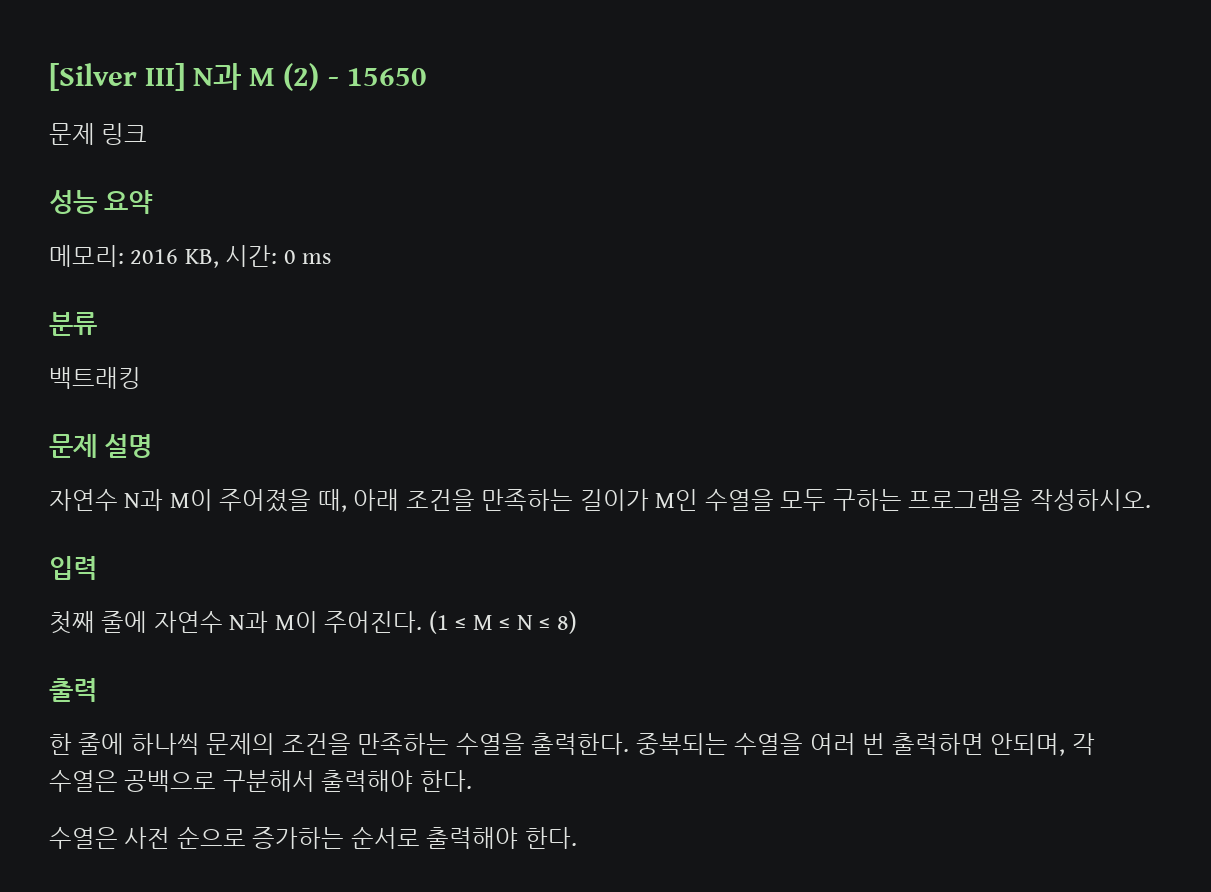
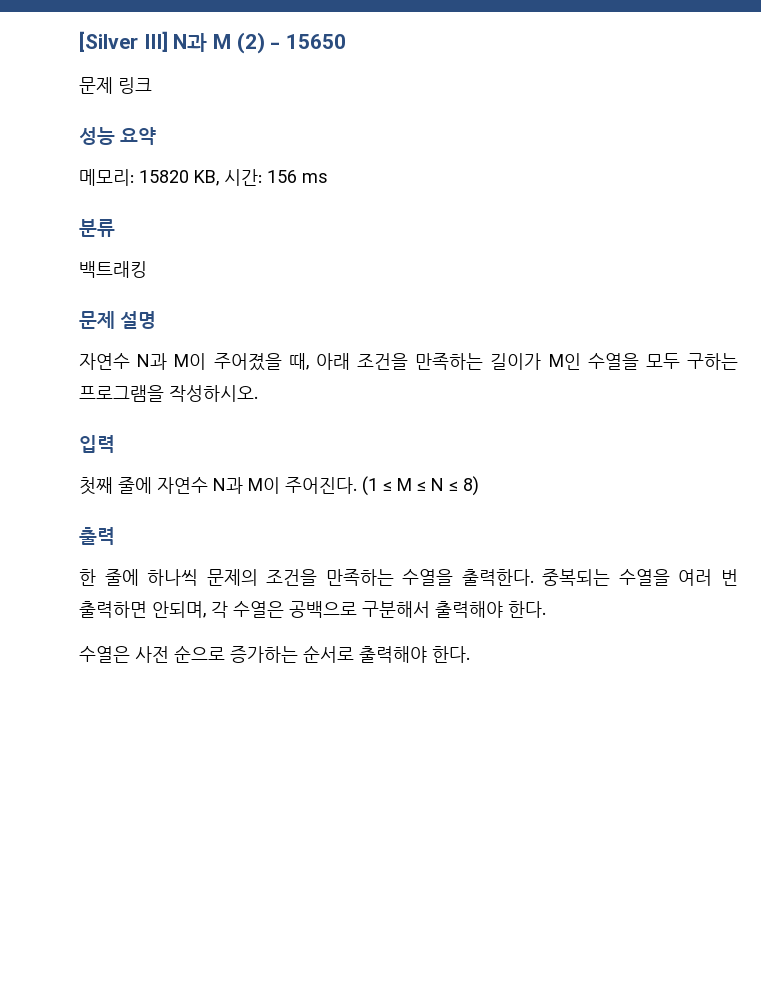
[130,249,179,264] 2016 -> [139,170,189,183] 15820
[283,250,296,264] 0 -> [267,170,297,183] 156

